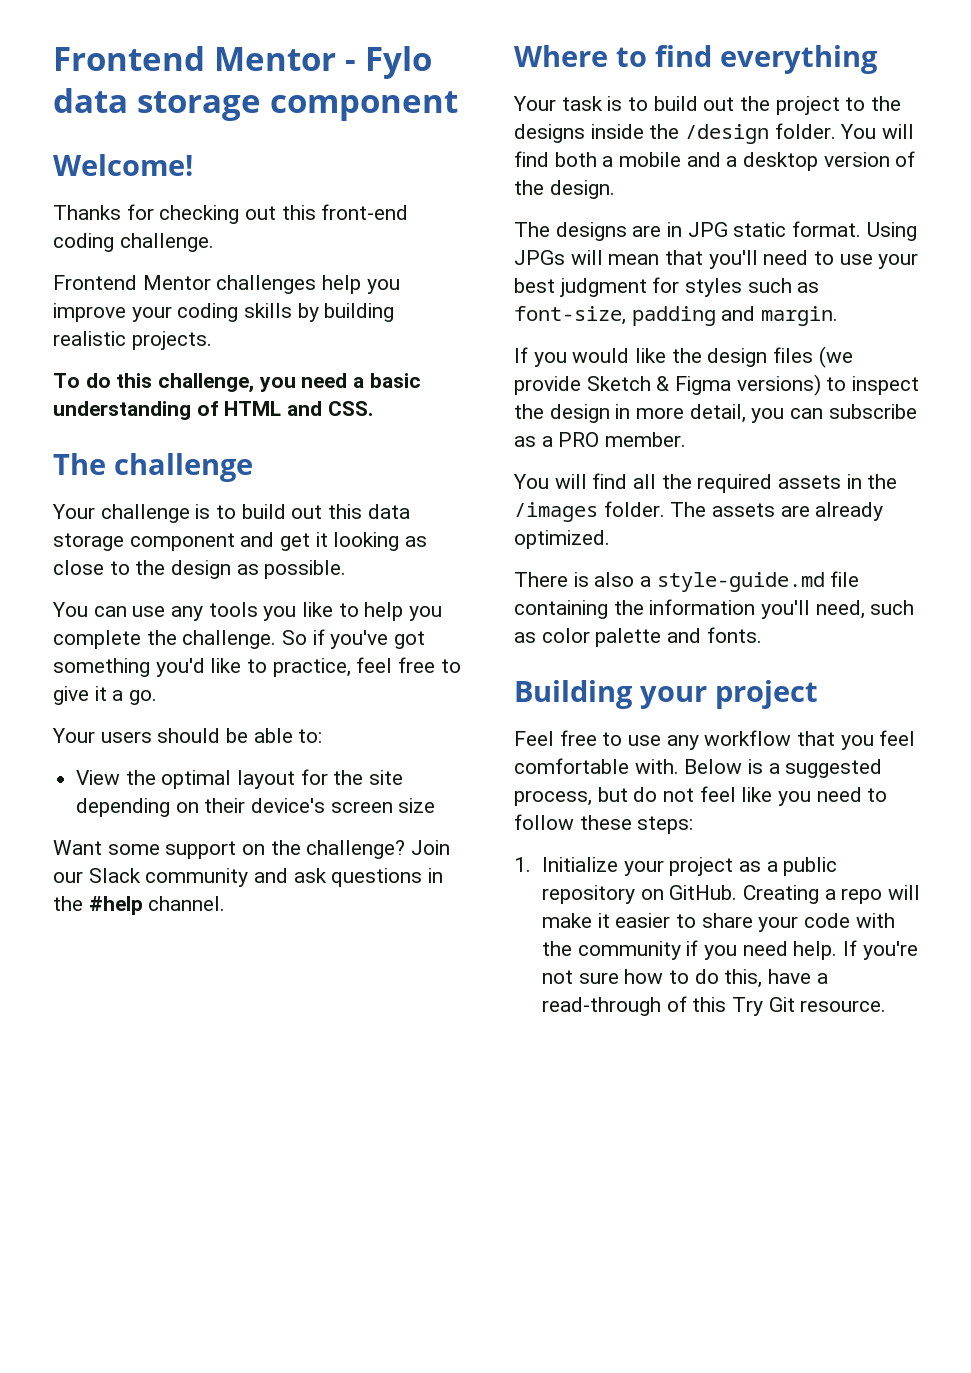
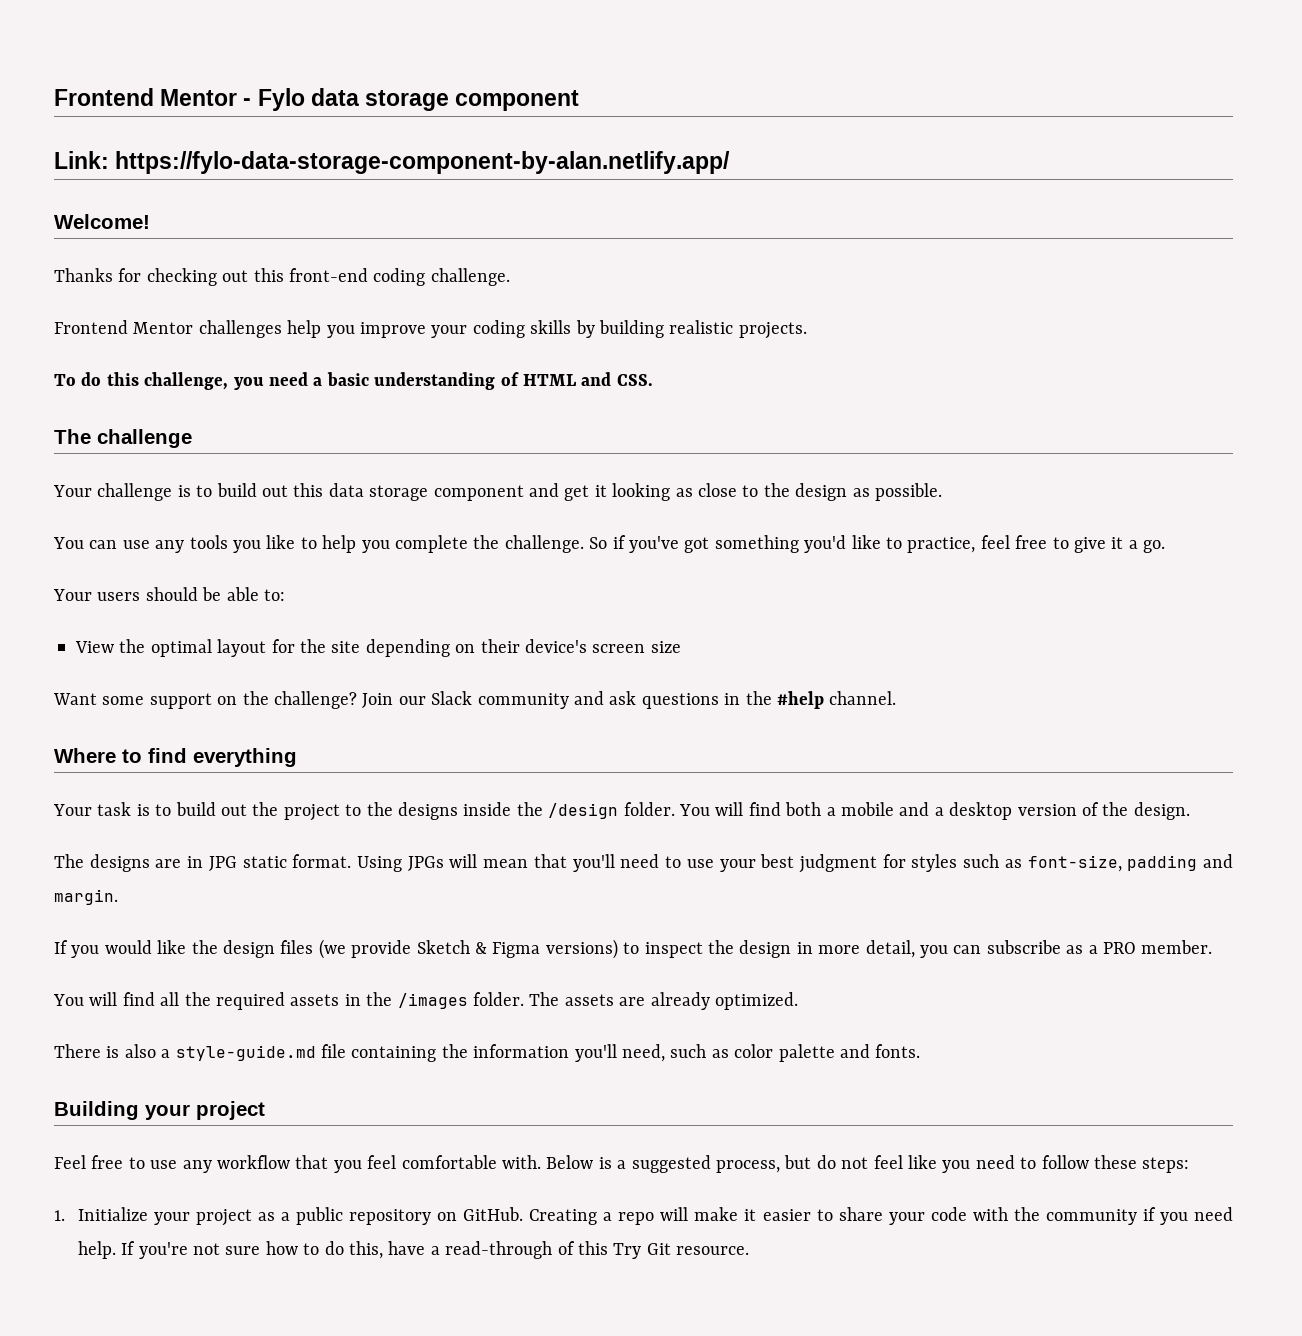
(458, 106) none -> [54,151,731,174] // Link: https://fylo-data-storage-component-by-alan.netlify.app/

